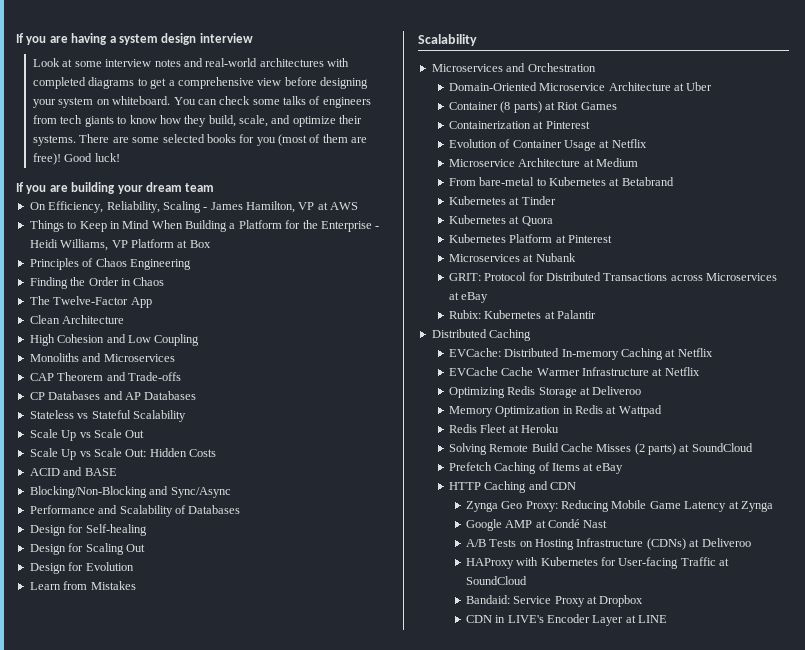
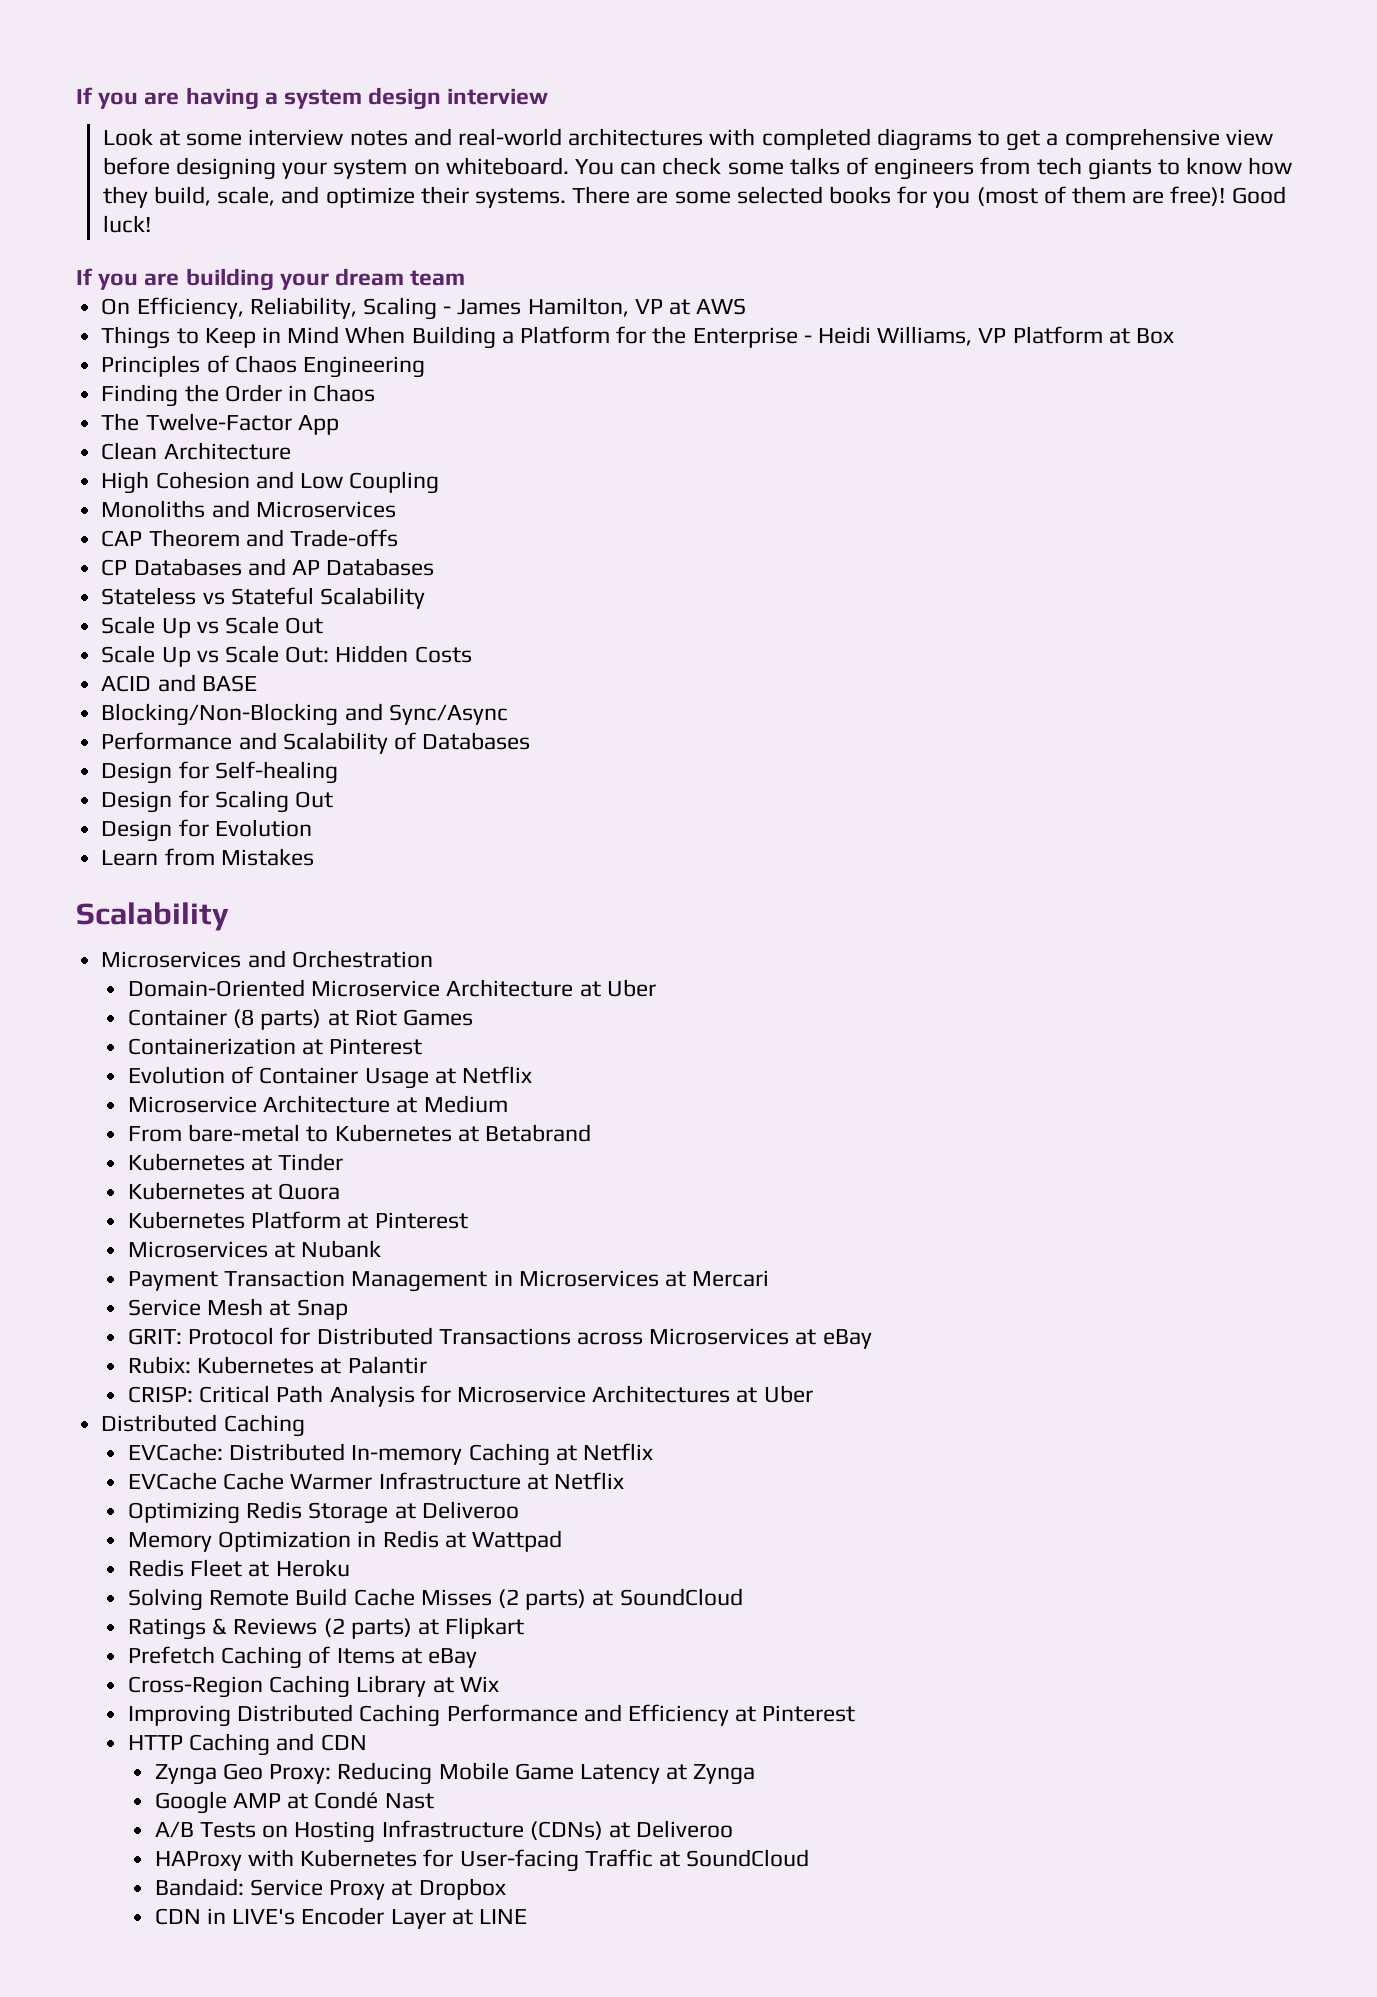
(576, 257) none -> [127,1270,770,1292] [127,1298,348,1320] // Payment Transaction Management in Microservices at Mercari // Service Mesh at Snap
(596, 314) none -> [127,1385,813,1407] // CRISP: Critical Path Analysis for Microservice Architectures at Uber
(753, 447) none -> [127,1617,525,1640] // Ratings & Reviews (2 parts) at Flipkart
(623, 468) none -> [127,1675,499,1698] [127,1704,856,1727] // Cross-Region Caching Library at Wix // Improving Distributed Caching Performance and Efficiency at Pinterest

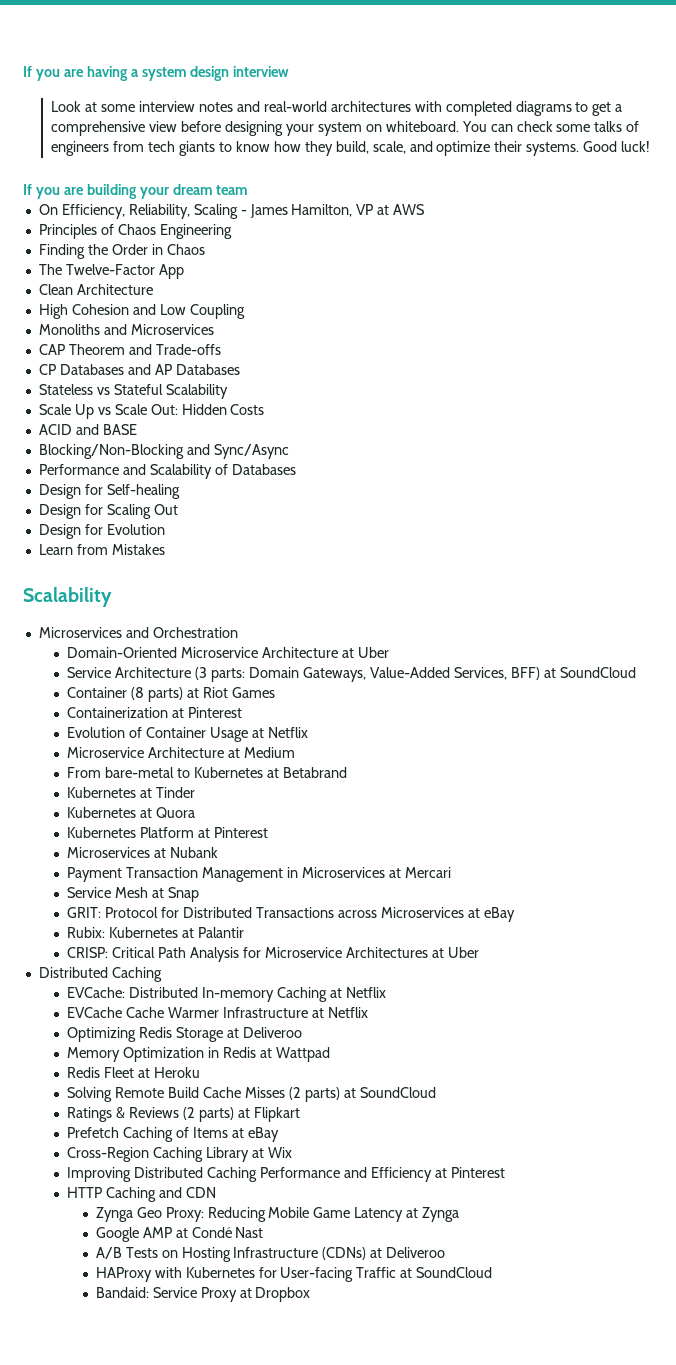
[572,186,1226,208] There are some selected books for you (most of them are free)! -> (580, 149) none
[101,326,1175,349] // Things to Keep in Mind When Building a Platform for the Enterprise - Heidi Williams, VP Platform at Box -> (426, 209) none
[101,616,324,638] // Scale Up vs Scale Out -> (228, 391) none
(656, 988) none -> [67,667,636,682] // Service Architecture (3 parts: Domain Gateways, Value-Added Services, BFF) at SoundCloud
[154,1907,527,1929] // CDN in LIVE's Encoder Layer at LINE -> (311, 1294) none

